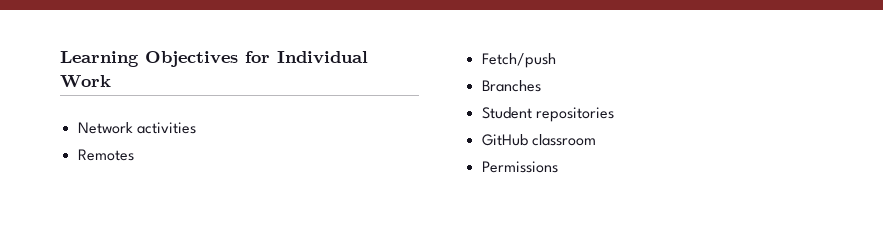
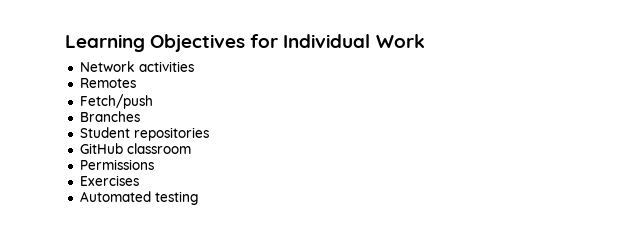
(558, 167) none -> [79,175,139,186] [79,191,198,205] // Exercises // Automated testing

